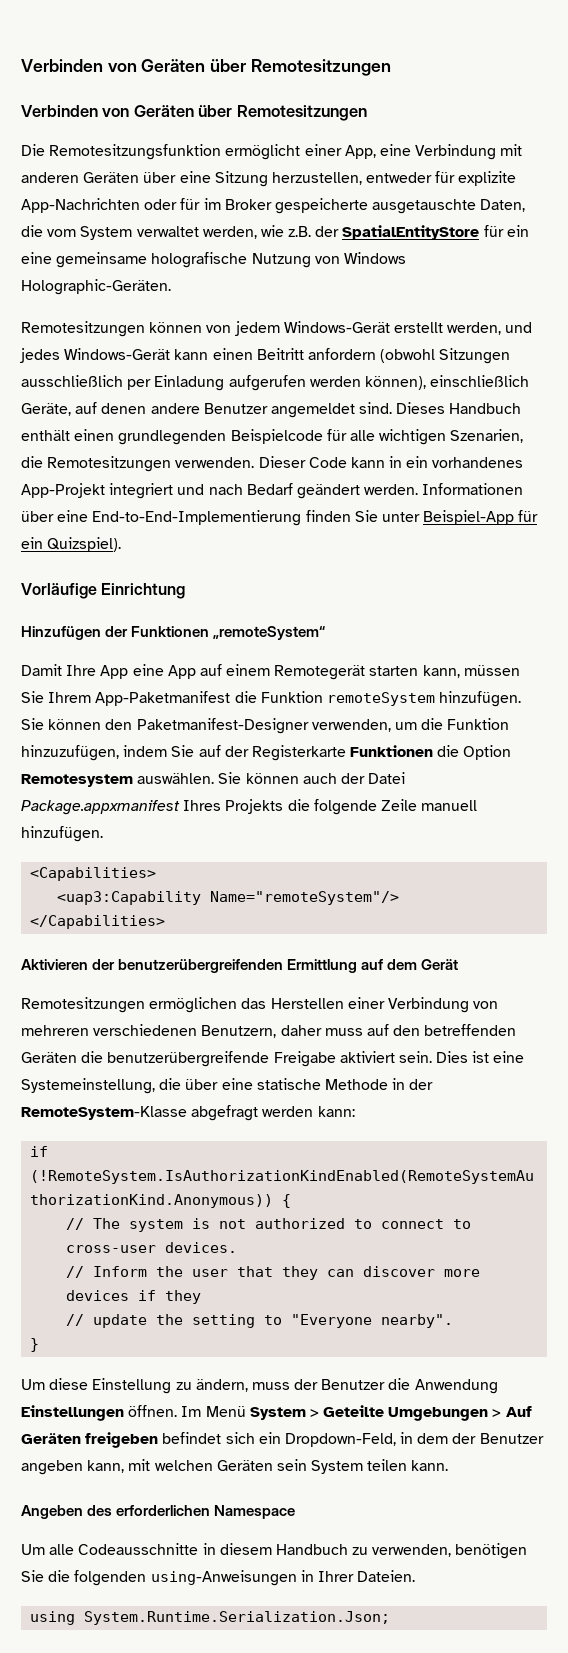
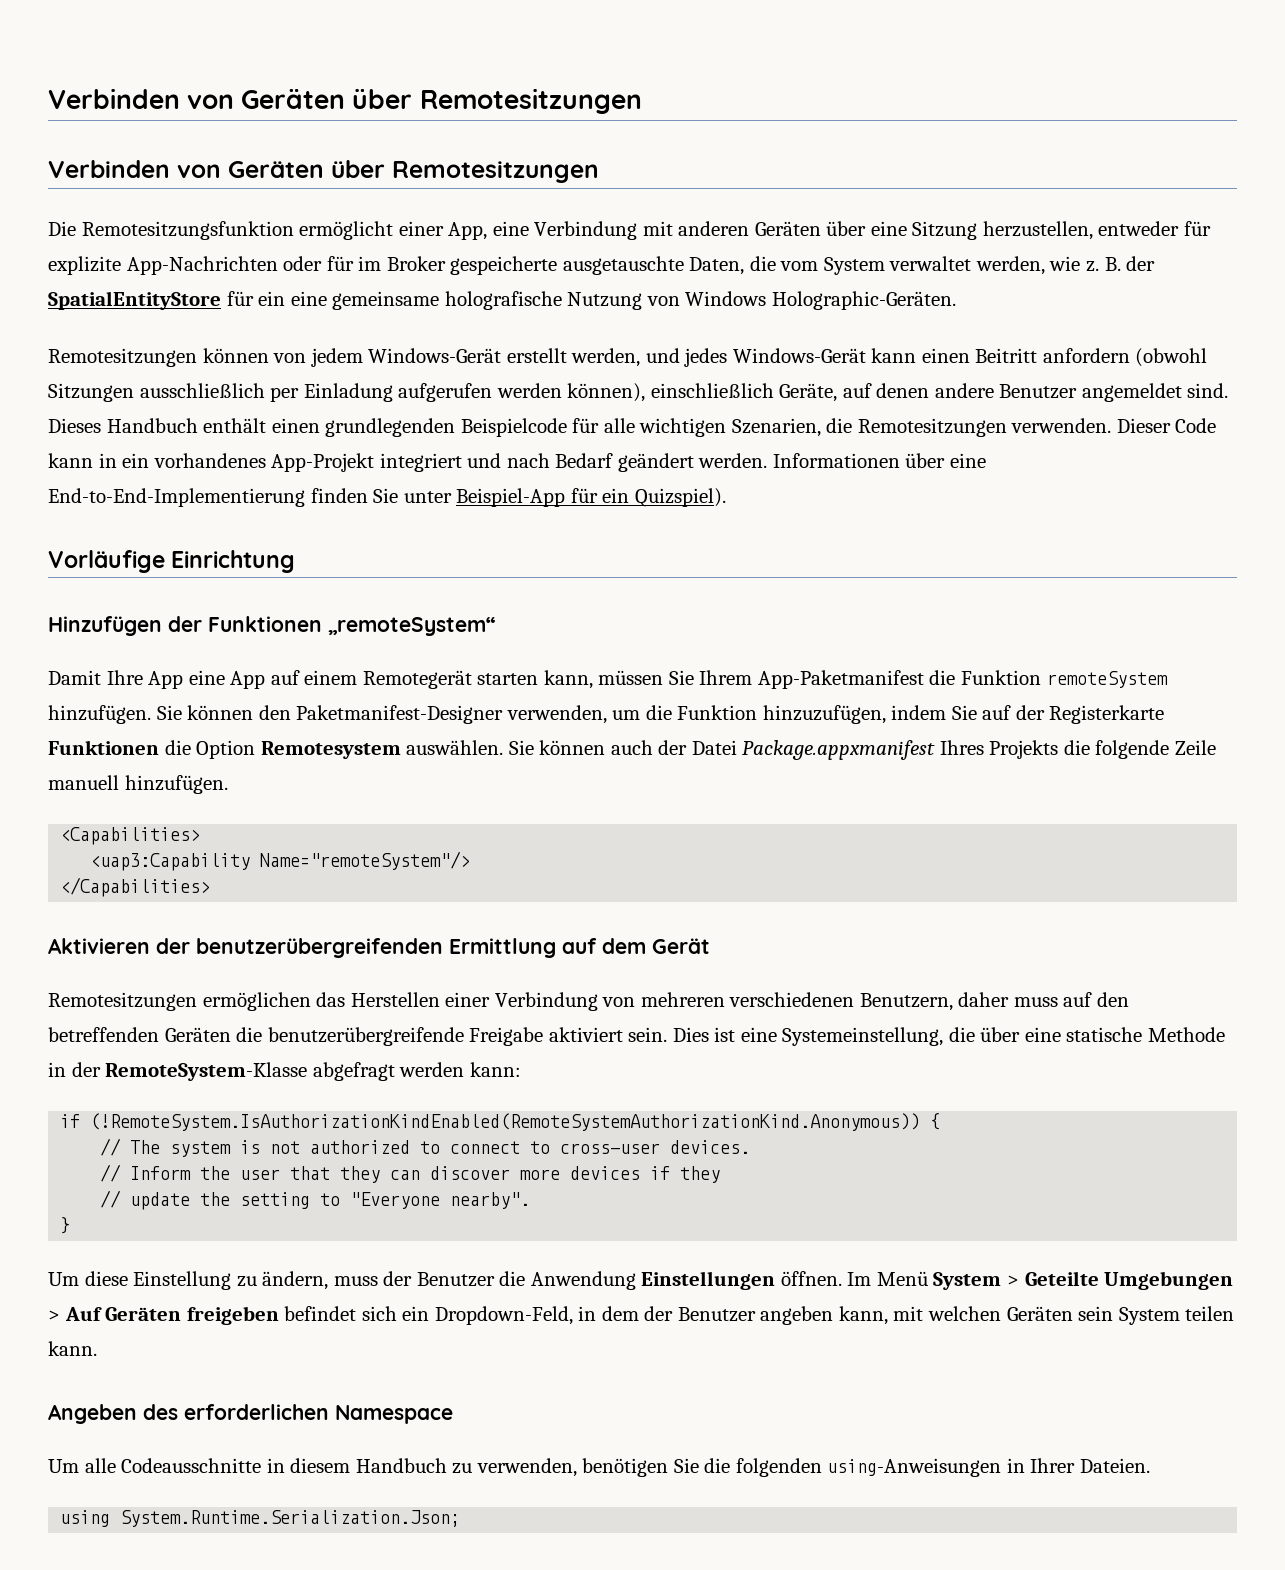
[288,226,312,237] z.B. -> [1086,257,1121,272] z. B.

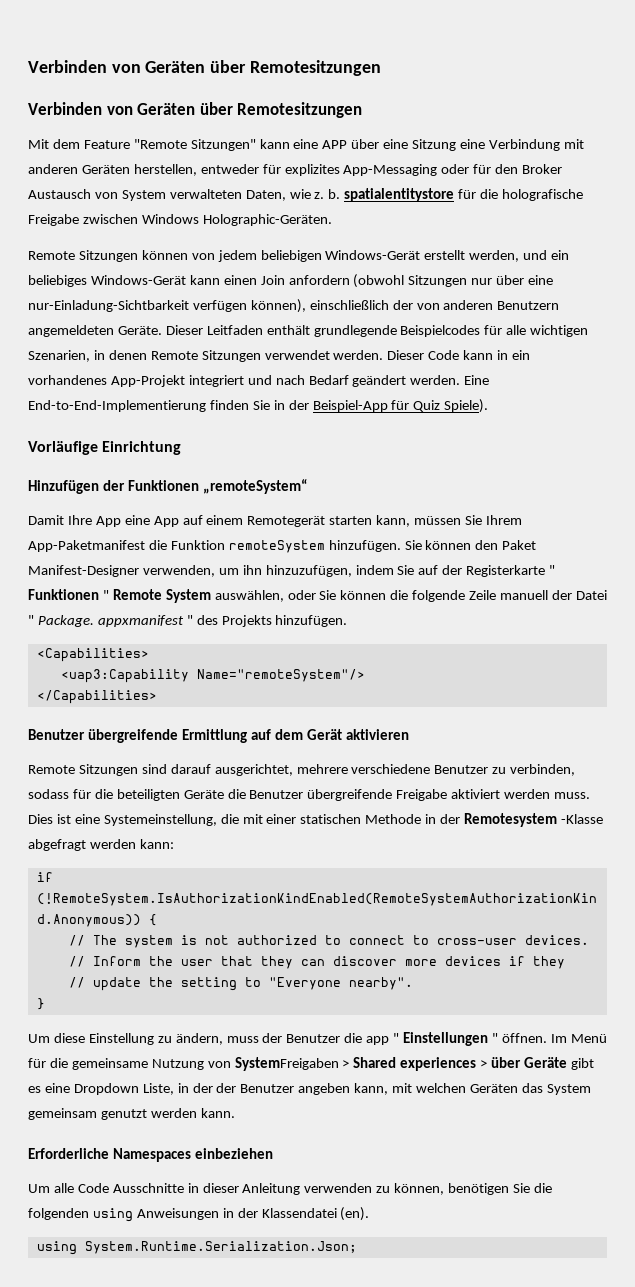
[48,221,488,240] Die Remotesitzungsfunktion ermöglicht einer App, -> [28,139,457,151] Mit dem Feature "Remote Sitzungen" kann eine APP über eine Sitzung
[826,221,1212,240] [48,256,1156,275] [48,291,680,310] über eine Sitzung herzustellen, entweder für explizite App-Nachrichten oder für im Broker gespeicherte ausgetauschte Daten, die vom System verwaltet werden, wie z. B. der SpatialEntityStore für ein eine gemeinsame holografische Nutzung von -> [133,164,563,176] [28,188,584,202] [28,214,138,226] herstellen, entweder für explizites App-Messaging oder für den Broker Austausch von System verwalteten Daten, wie z. b. spatialentitystore für die holografische Freigabe zwischen
[48,348,197,367] Remotesitzungen -> [28,250,138,262] Remote Sitzungen
(363, 357) none -> [260,250,322,262] beliebigen
[684,348,728,367] jedes -> [551,250,570,260] [28,275,87,287] ein beliebiges
[975,348,1038,363] Beitritt -> [260,275,285,285] Join
[139,383,1229,402] [48,418,1112,437] ausschließlich per Einladung aufgerufen werden können), einschließlich Geräte, auf denen andere Benutzer angemeldet sind. Dieses Handbuch enthält einen grundlegenden Beispielcode für alle wichtigen Szenarien, die Remotesitzungen verwenden. -> [471,275,554,285] [28,299,560,313] [28,325,589,337] [28,350,384,362] nur über eine nur-Einladung-Sichtbarkeit verfügen können), einschließlich der von anderen Benutzern angemeldeten Geräte. Dieser Leitfaden enthält grundlegende Beispielcodes für alle wichtigen Szenarien, in denen Remote Sitzungen verwendet werden.
[772,453,986,468] [48,488,726,507] Informationen über eine End-to-End-Implementierung finden Sie unter Beispiel-App für ein Quizspiel). -> [464,375,490,385] [28,399,489,413] Eine End-to-End-Implementierung finden Sie in der Beispiel-App für Quiz Spiele).
[296,705,758,724] Paketmanifest-Designer verwenden, um die Funktion -> [502,540,537,550] [28,565,262,577] Paket Manifest-Designer verwenden, um ihn
[48,740,1217,760] [48,775,119,790] Funktionen die Option Remotesystem auswählen. Sie können auch der Datei Package.appxmanifest Ihres Projekts die folgende Zeile manuell -> [549,565,556,575] [28,589,607,603] [28,615,272,627] " Funktionen " Remote System auswählen, oder Sie können die folgende Zeile manuell der Datei " Package. appxmanifest " des Projekts
[48,938,443,958] Aktivieren der benutzerübergreifenden -> [28,729,179,743] Benutzer übergreifende
[48,992,1129,1011] [48,1027,668,1046] // Remotesitzungen ermöglichen das Herstellen einer Verbindung von mehreren verschiedenen Benutzern, daher muss auf den betreffenden Geräten die benutzerübergreifende Freigabe aktiviert sein. -> [346,729,410,740] [28,764,576,776] [28,789,591,801] aktivieren // Remote Sitzungen sind darauf ausgerichtet, mehrere verschiedene Benutzer zu verbinden, sodass für die beteiligten Geräte die Benutzer übergreifende Freigabe aktiviert werden muss.
[980,1027,1143,1042] über eine statische -> [242,814,362,824] mit einer statischen
[105,1062,308,1081] RemoteSystem-Klasse -> [464,813,603,827] Remotesystem -Klasse
[530,1271,1234,1290] [48,1306,639,1325] Anwendung Einstellungen öffnen. Im Menü System > Geteilte Umgebungen > Auf Geräten freigeben befindet sich ein Dropdown-Feld, in dem -> [366,1032,607,1046] [28,1057,594,1071] [28,1083,213,1095] app " Einstellungen " öffnen. Im Menü für die gemeinsame Nutzung von SystemFreigaben > Shared experiences > über Geräte gibt es eine Dropdown Liste, in der
[1078,1306,1235,1325] [48,1341,97,1356] [48,1404,453,1424] [48,1458,1151,1477] sein System teilen kann. // Angeben des erforderlichen Namespace // Um alle Codeausschnitte in diesem Handbuch zu verwenden, benötigen Sie die folgenden using-Anweisungen in Ihrer Dateien. -> [521,1083,591,1095] [28,1108,235,1120] [28,1148,274,1162] [28,1183,552,1195] [28,1207,370,1222] das System gemeinsam genutzt werden kann. // Erforderliche Namespaces einbeziehen // Um alle Code Ausschnitte in dieser Anleitung verwenden zu können, benötigen Sie die folgenden using Anweisungen in der Klassendatei (en).

